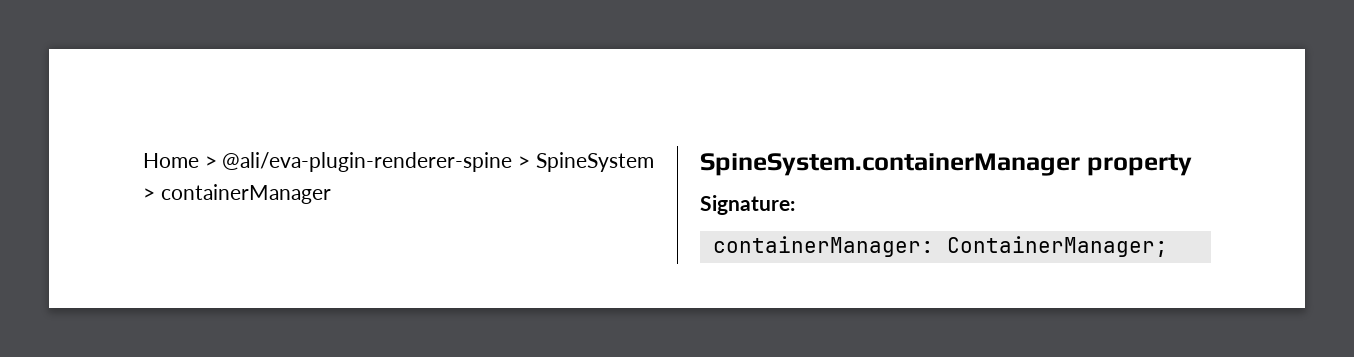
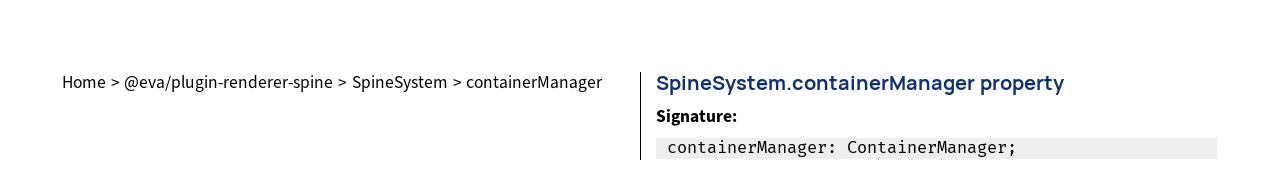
[222,152,513,172] @ali/eva-plugin-renderer-spine -> [124,75,334,92] @eva/plugin-renderer-spine

